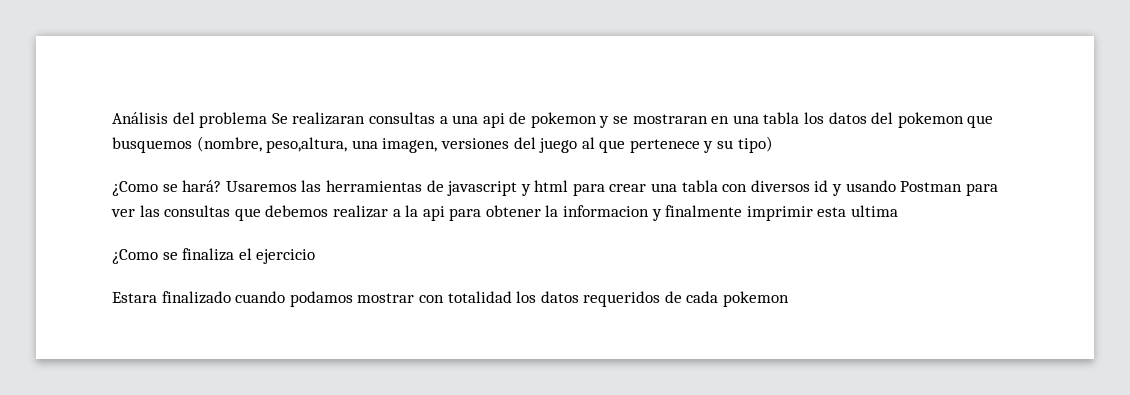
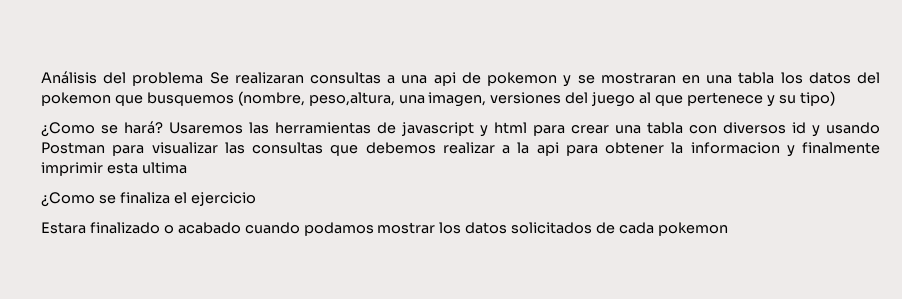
[111,209,135,217] ver -> [151,142,218,154] visualizar
(231, 297) none -> [163,222,241,234] o acabado
[418,291,661,307] con totalidad los datos requeridos -> [439,222,593,234] los datos solicitados

